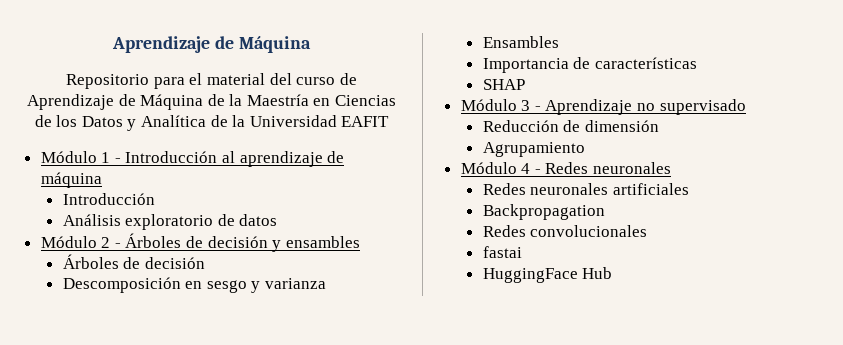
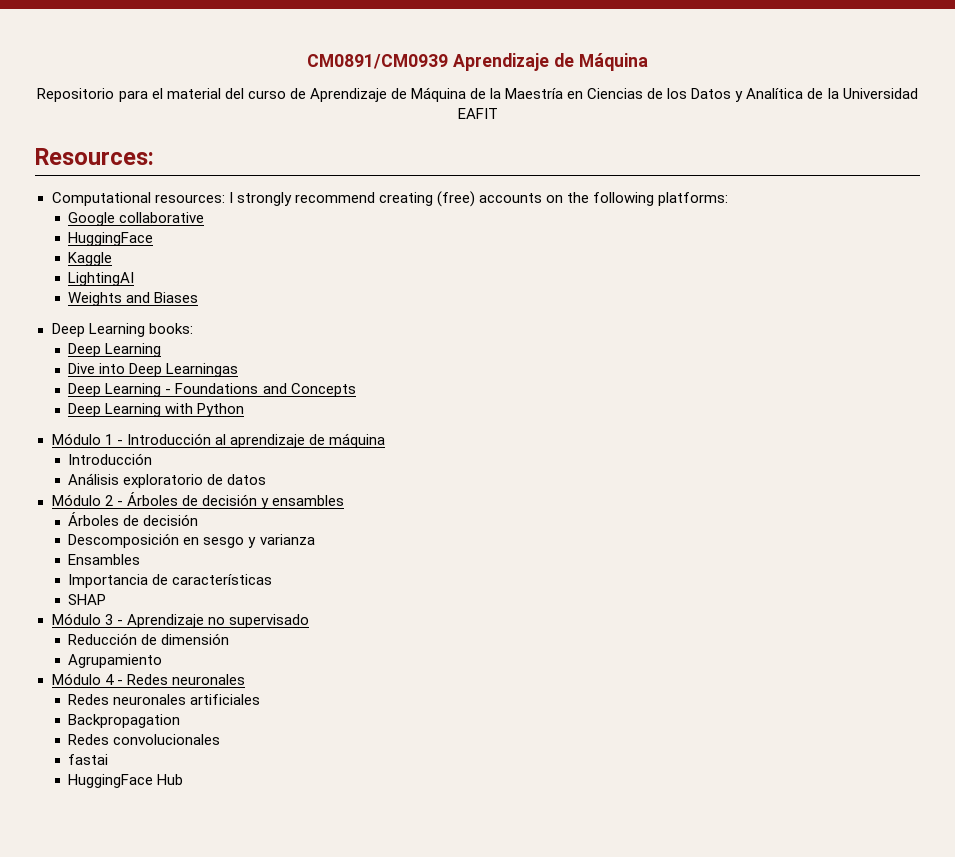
(112, 44) none -> [307,54,449,69] CM0891/CM0939
(390, 121) none -> [35,148,154,165] [51,191,729,207] [68,212,205,226] [68,232,154,246] [68,252,113,266] [68,272,135,286] [68,292,199,306] [51,323,193,337] [68,343,162,357] [68,363,239,377] [68,383,356,397] [68,403,245,417] // Resources: // Computational resources: I strongly recommend creating (free) accounts on the following platforms: // Google collaborative // HuggingFace // Kaggle // LightingAI // Weights and Biases // Deep Learning books: // Deep Learning // Dive into Deep Learningas // Deep Learning - Foundations and Concepts // Deep Learning with Python

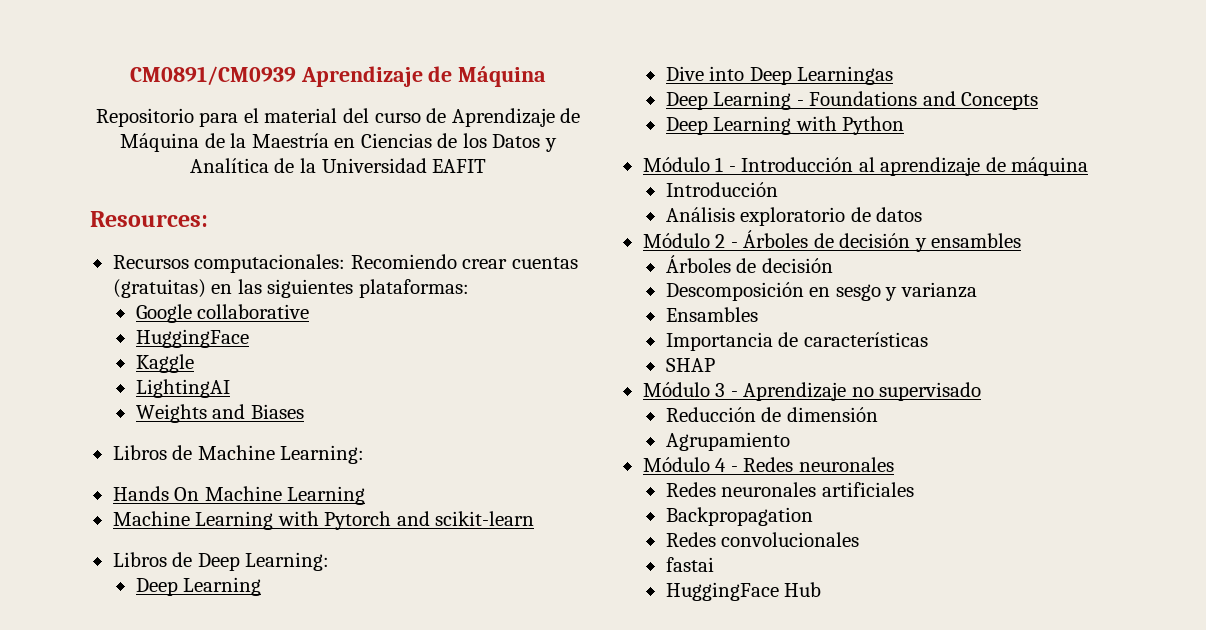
[51,191,729,207] Computational resources: I strongly recommend creating (free) accounts on the following platforms: -> [112,254,578,273] [112,279,469,298] Recursos computacionales: Recomiendo crear cuentas (gratuitas) en las siguientes plataformas:
[51,323,193,337] Deep Learning books: -> [112,445,365,464] [112,486,366,505] [112,511,535,530] [112,552,330,571] Libros de Machine Learning: // Hands On Machine Learning // Machine Learning with Pytorch and scikit-learn // Libros de Deep Learning:

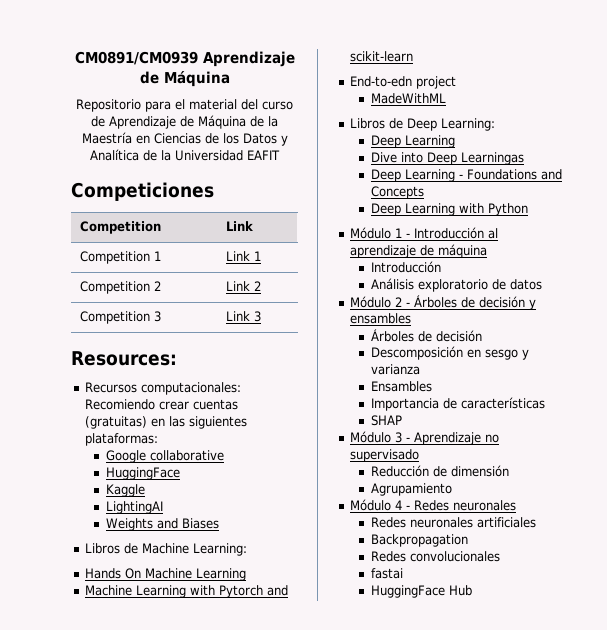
(487, 166) none -> [71,182,214,201] [79,221,161,234] [225,221,253,231] [79,251,161,264] [225,251,261,261] [79,281,161,294] [225,281,261,291] [79,311,161,324] [225,311,261,322] // Competiciones // Competition | Link // Competition 1 | Link 1 // Competition 2 | Link 2 // Competition 3 | Link 3
(535, 518) none -> [350,76,457,89] [370,93,446,104] // End-to-edn project // MadeWithML

